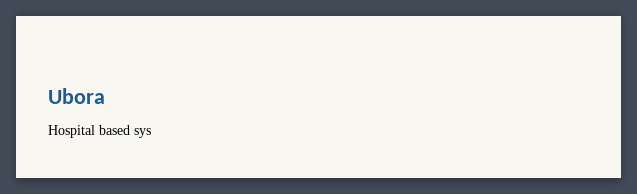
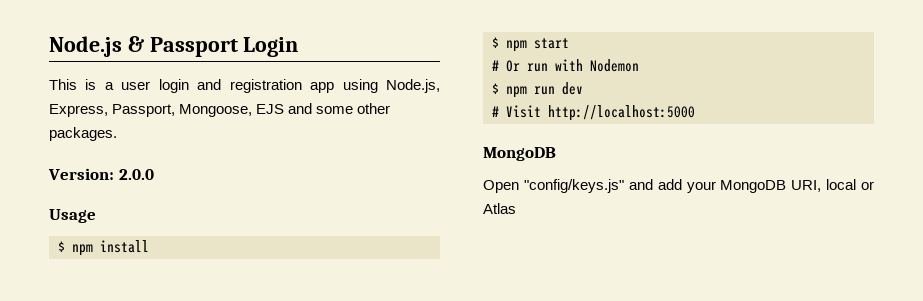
[48,88,105,104] [48,125,151,138] Ubora // Hospital based sys -> [49,36,299,57] [49,79,441,93] [49,103,391,117] [49,127,117,141] [48,168,154,180] [49,209,96,223] [58,240,149,256] [492,37,569,52] [492,59,639,72] [492,82,583,98] [492,105,695,121] [483,147,556,161] [483,179,874,193] [483,203,516,214] Node.js & Passport Login // This is a user login and registration app using Node.js, Express, Passport, Mongoose, EJS and some other packages. // Version: 2.0.0 // Usage // $ npm install // $ npm start // # Or run with Nodemon // $ npm run dev // # Visit http://localhost:5000 // MongoDB // Open "config/keys.js" and add your MongoDB URI, local or Atlas

